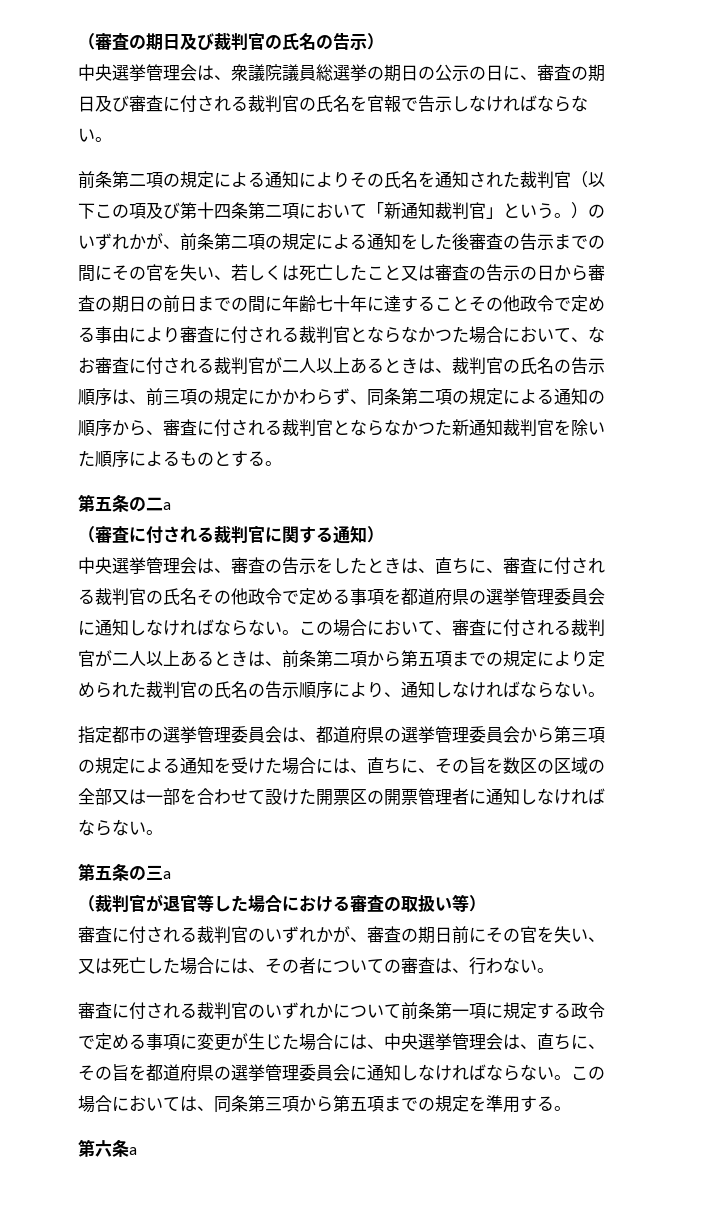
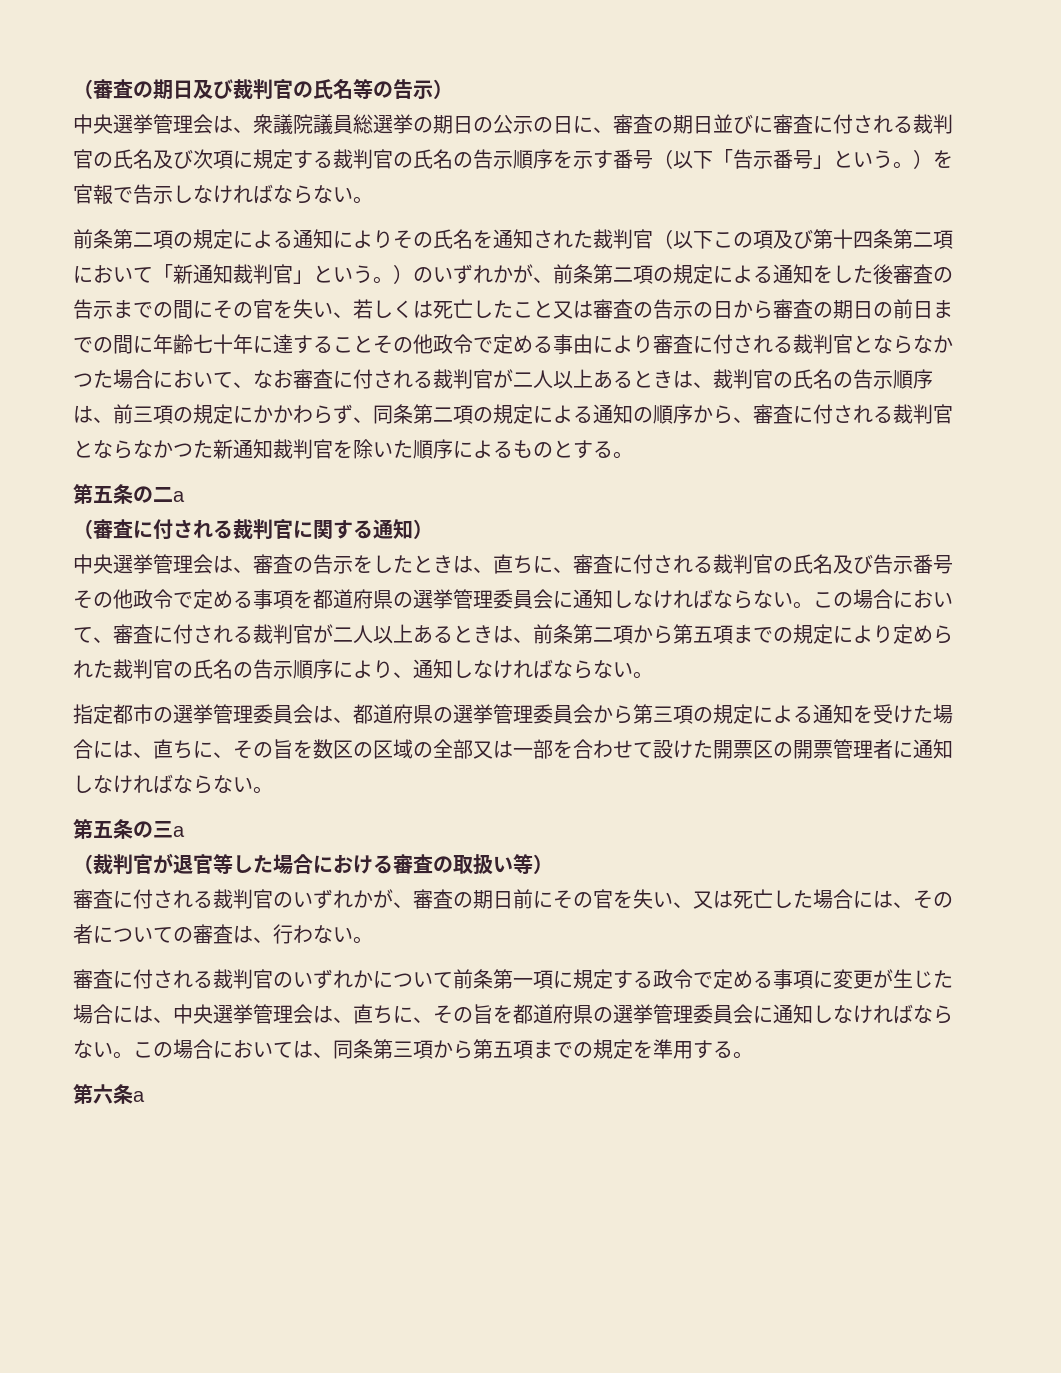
(316, 41) none -> [353,79,373,99] 等
[95,95,350,113] 及び審査に付される裁判官の氏名 -> [713,114,953,134] [73,149,933,169] 並びに審査に付される裁判官の氏名及び次項に規定する裁判官の氏名の告示順序を示す番号（以下「告示番号」という。）
(197, 596) none -> [833,554,953,574] 及び告示番号

